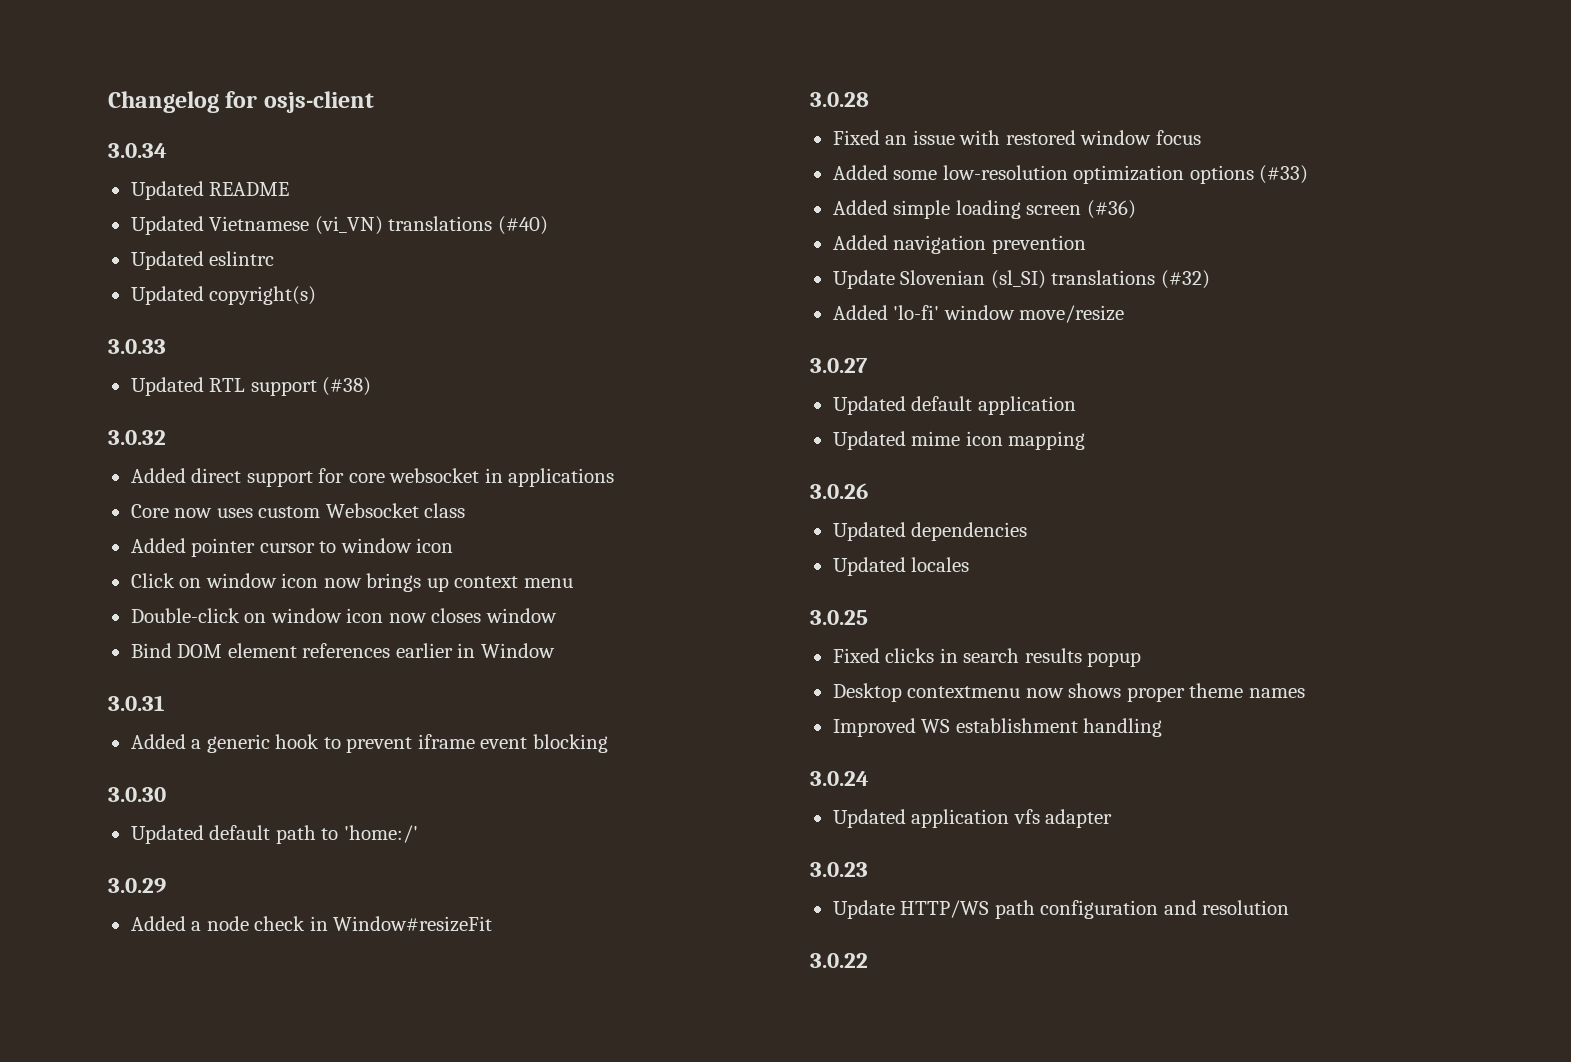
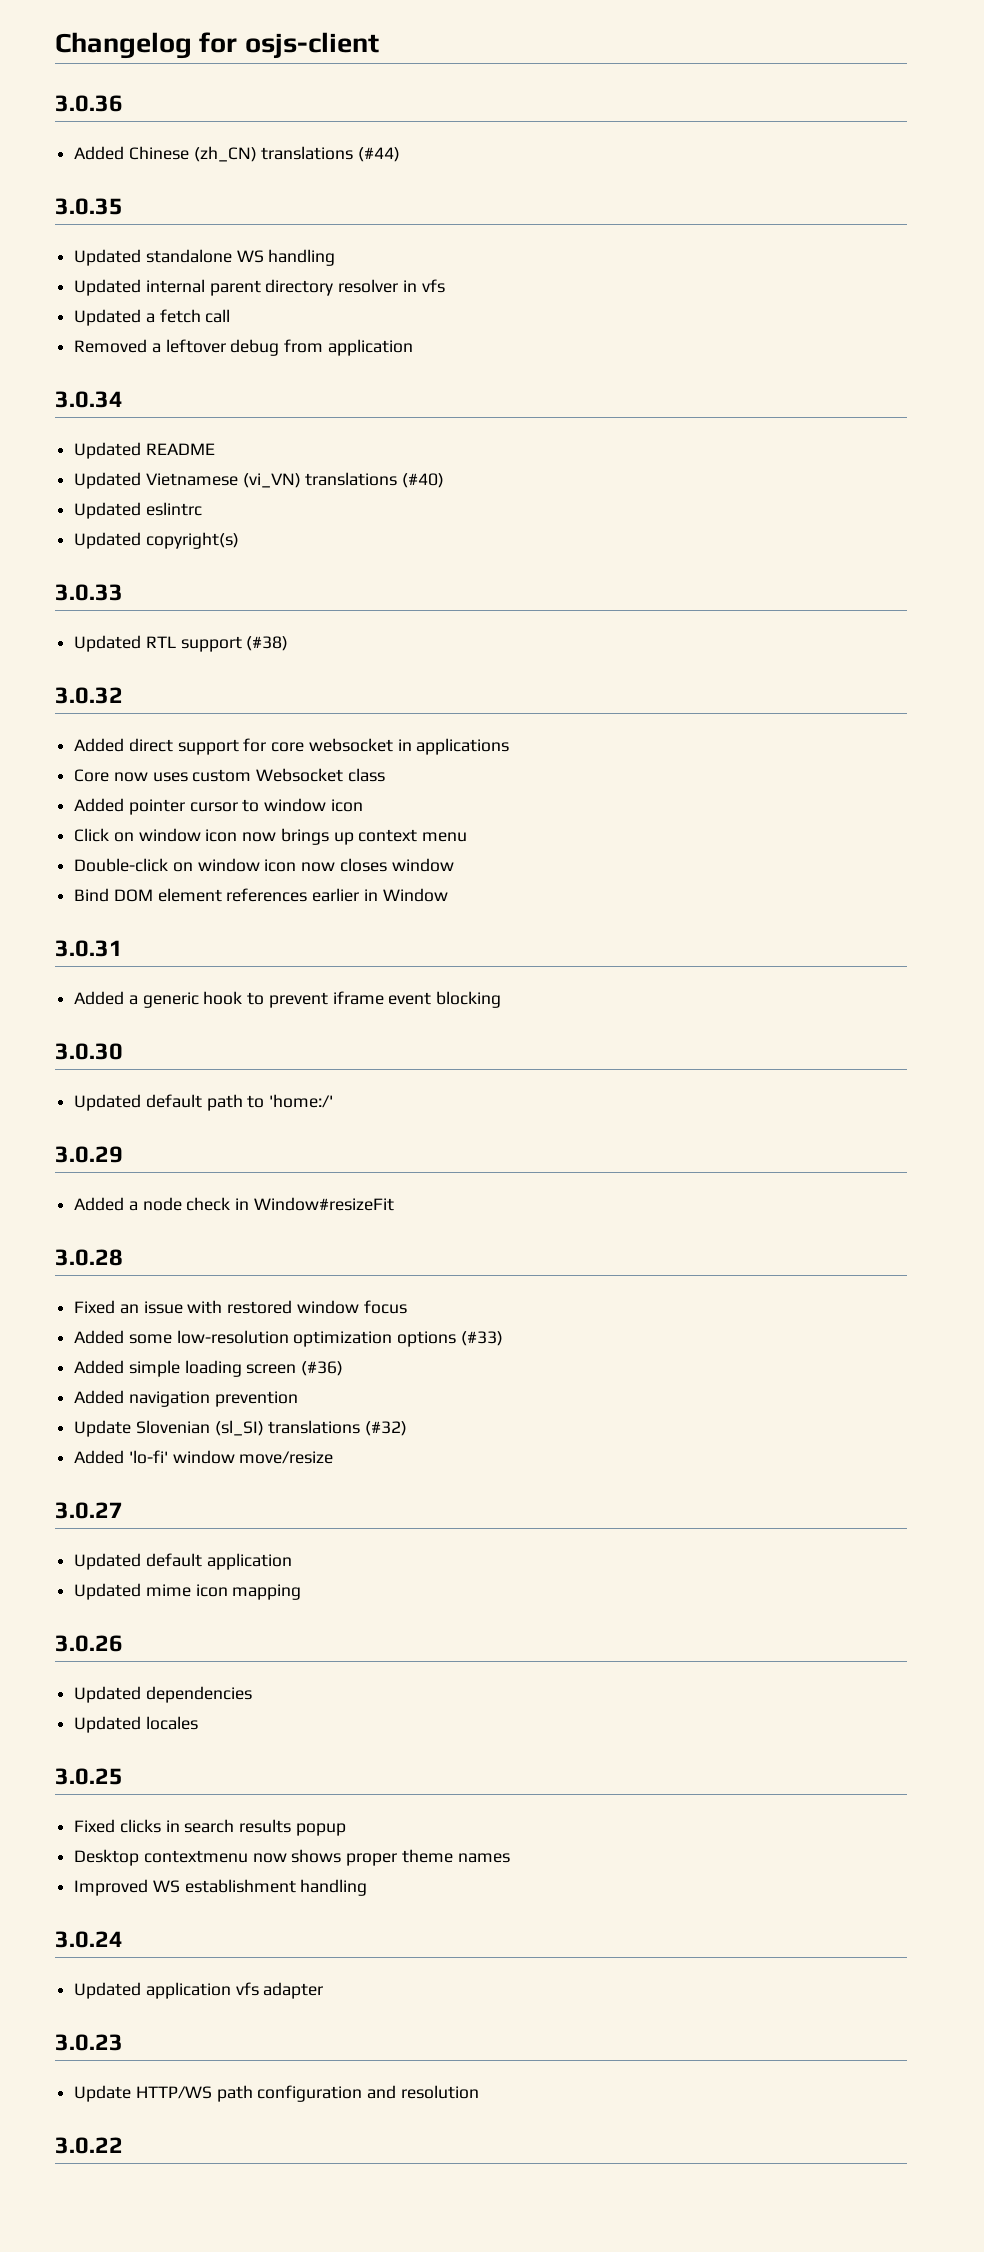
(374, 102) none -> [55,95,123,112] [74,146,401,162] [55,198,123,215] [74,249,336,266] [74,279,445,296] [74,309,231,326] [74,339,413,356] // 3.0.36 // Added Chinese (zh_CN) translations (#44) // 3.0.35 // Updated standalone WS handling // Updated internal parent directory resolver in vfs // Updated a fetch call // Removed a leftover debug from application

